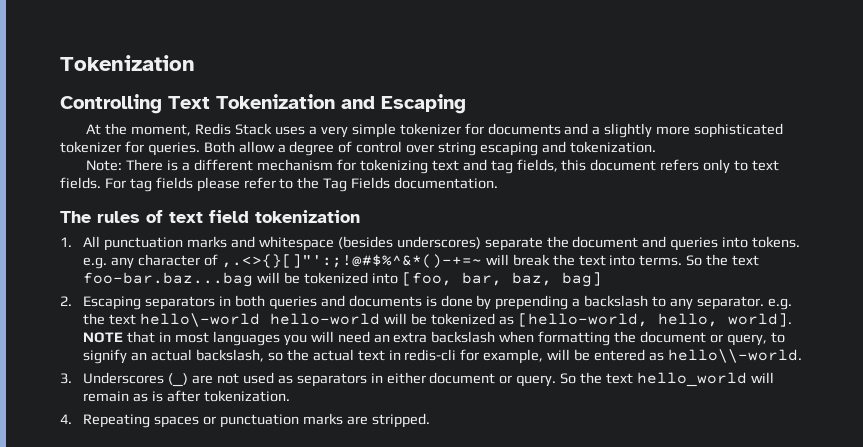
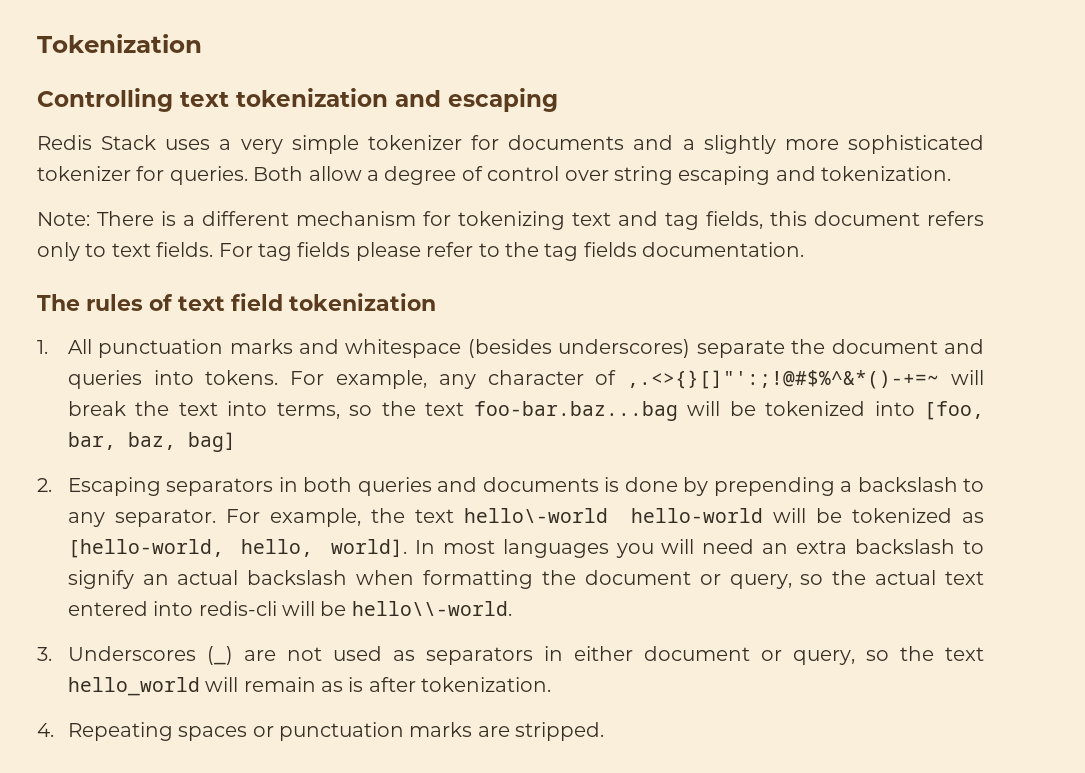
[168,94,466,114] [86,123,192,136] Text Tokenization and Escaping // At the moment, -> [180,88,558,112] text tokenization and escaping //
[323,177,391,192] Tag Fields -> [544,242,637,261] tag fields
[83,257,108,269] e.g. -> [290,370,427,389] For example,
[639,255,703,266] terms. So -> [276,402,373,419] terms, so
[767,298,792,310] e.g. -> [225,508,361,527] For example,
[83,331,172,343] NOTE that in -> [414,540,435,554] In
(496, 337) none -> [963,540,985,554] [67,570,348,589] to signify an actual backslash
[770,332,785,343] [83,349,664,364] to signify an actual backslash, so the actual text in redis-cli for example, will be entered as -> [800,570,985,585] [67,601,347,616] so the actual text entered into redis-cli will be
[516,373,577,387] query. So -> [792,650,889,665] query, so

